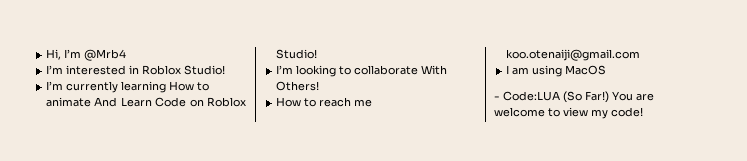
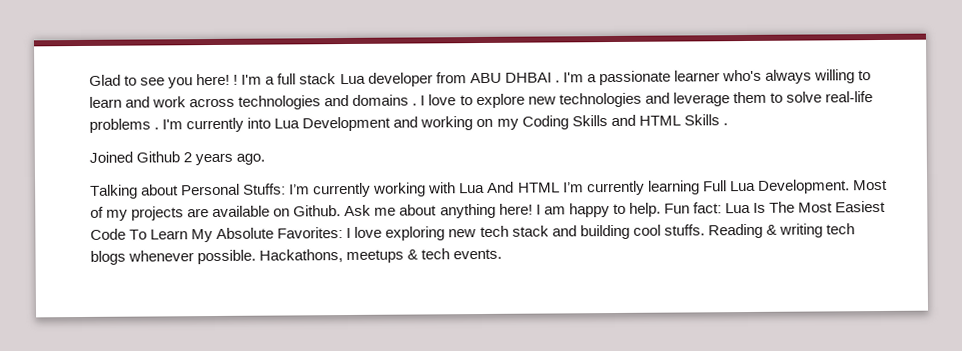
[46,49,127,61] [46,65,226,75] [46,81,210,93] [46,97,246,107] [276,49,318,59] [276,65,448,77] [276,81,320,91] [276,97,373,107] [506,49,641,61] [506,65,607,77] [494,91,654,103] [494,107,643,119] Hi, I’m @Mrb4 // I’m interested in Roblox Studio! // I’m currently learning How to animate And Learn Code on Roblox Studio! // I’m looking to collaborate With Others! // How to reach me koo.otenaiji@gmail.com // I am using MacOS // - Code:LUA (So Far!) You are welcome to view my code! -> [89,69,872,89] [89,91,873,110] [89,114,728,133] [89,151,266,166] [90,179,888,199] [90,200,887,221] [90,223,855,243] [90,248,503,265] Glad to see you here! ! I'm a full stack Lua developer from ABU DHBAI . I'm a passionate learner who's always willing to learn and work across technologies and domains . I love to explore new technologies and leverage them to solve real-life problems . I'm currently into Lua Development and working on my Coding Skills and HTML Skills . // Joined Github 2 years ago. // Talking about Personal Stuffs: I’m currently working with Lua And HTML I’m currently learning Full Lua Development. Most of my projects are available on Github. Ask me about anything here! I am happy to help. Fun fact: Lua Is The Most Easiest Code To Learn My Absolute Favorites: I love exploring new tech stack and building cool stuffs. Reading & writing tech blogs whenever possible. Hackathons, meetups & tech events.

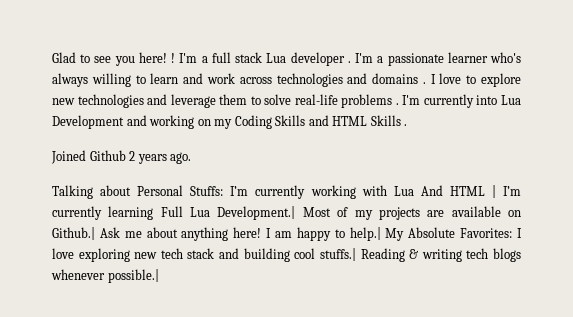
[435,72,552,84] from ABU DHBAI -> (345, 59) none
(560, 187) none -> [491,185,496,198] |
[757,179,850,194] Development. -> [217,206,296,220] Development.|
[293,205,342,217] Github. -> [52,227,95,240] Github.|
[628,200,887,217] [90,228,189,240] help. Fun fact: Lua Is The Most Easiest Code To Learn -> [349,227,381,241] help.|
[663,224,705,236] stuffs. -> [319,248,356,261] stuffs.|
[197,248,503,265] possible. Hackathons, meetups & tech events. -> [107,269,159,283] possible.|

